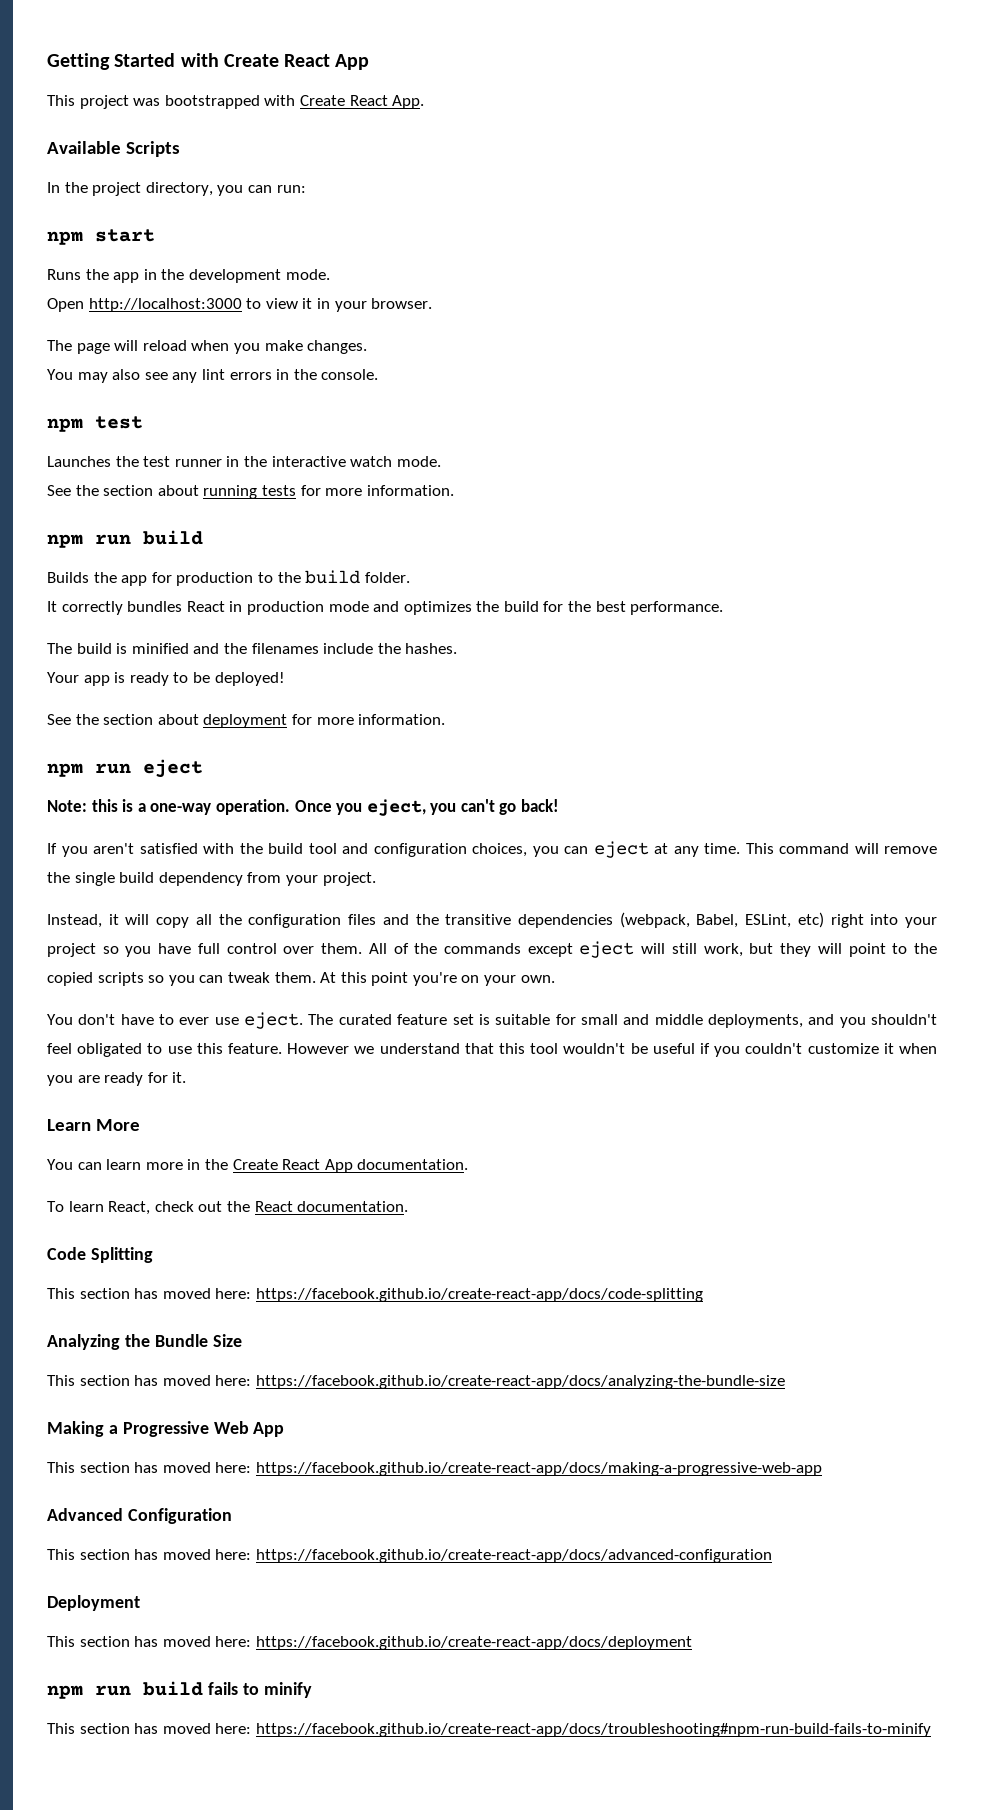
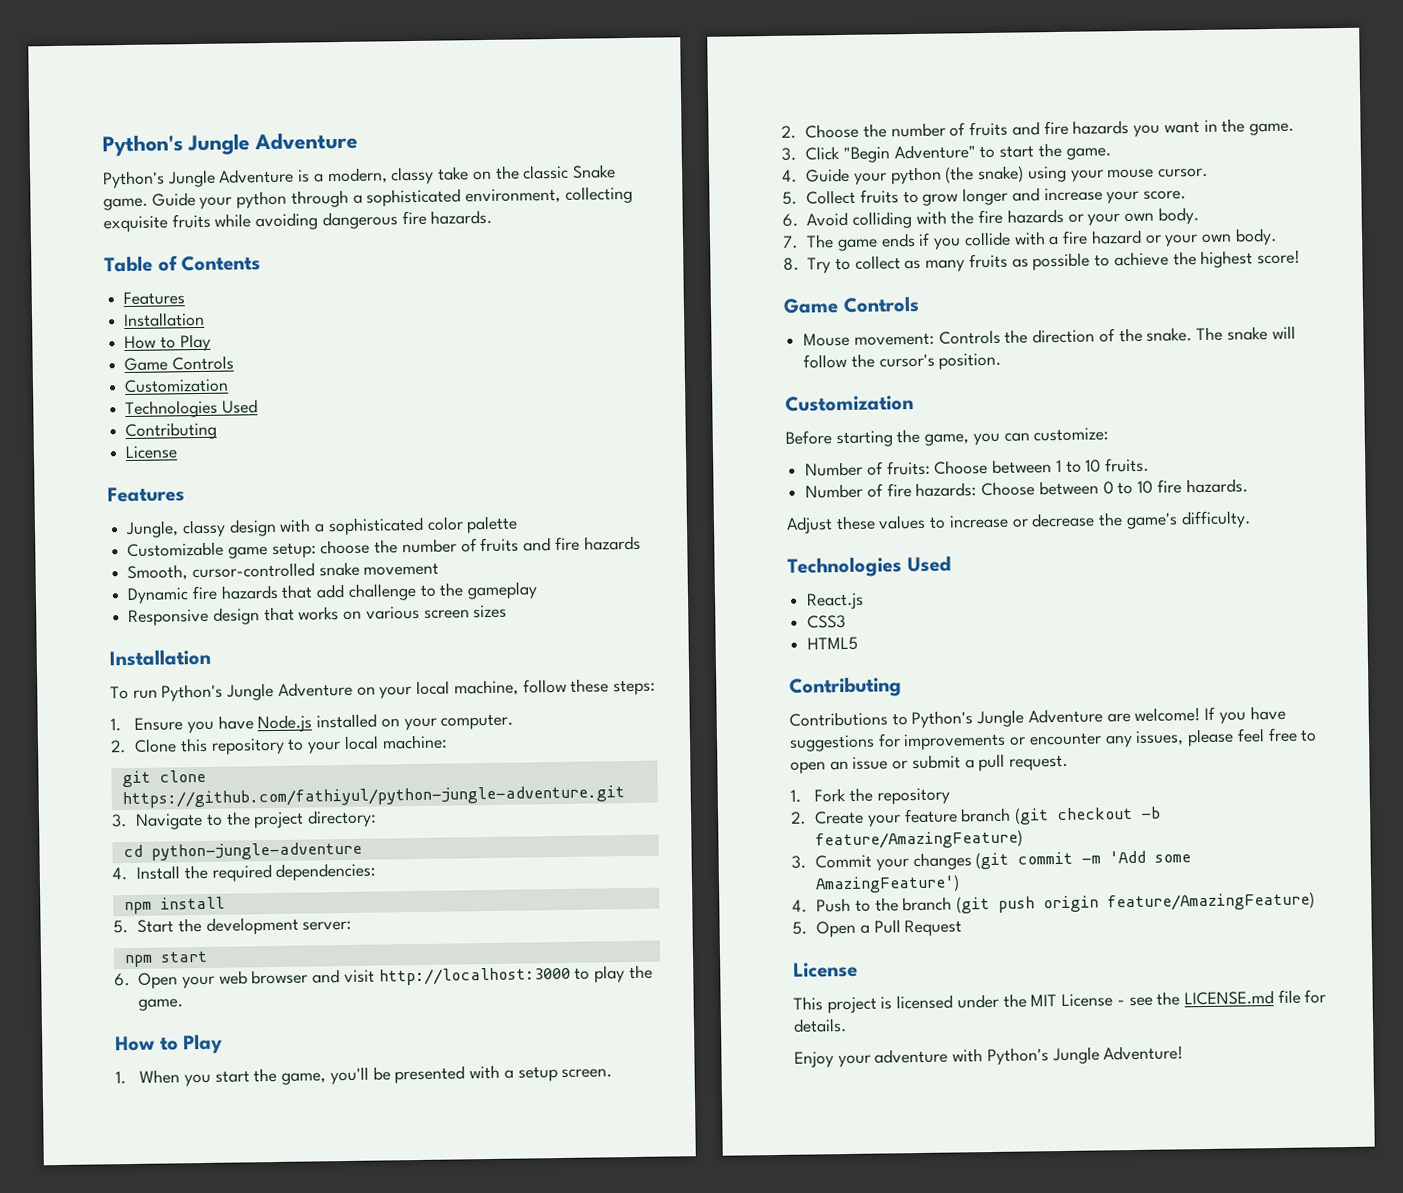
[47,53,370,70] [47,95,425,109] [47,141,180,157] [47,182,306,196] [47,229,155,245] [47,269,330,283] [47,298,433,312] [47,340,368,354] [47,369,379,383] [47,416,143,432] [47,456,441,467] [47,485,454,499] [47,530,203,548] [47,570,410,586] [47,601,724,615] [47,643,458,654] [47,672,285,686] [47,714,446,728] [47,759,203,778] [47,799,560,816] [47,841,937,858] [47,872,376,886] [47,912,937,928] [47,941,938,958] [47,972,555,986] [47,1012,938,1029] [47,1043,938,1057] [47,1072,187,1086] [47,1119,140,1131] [47,1159,469,1173] [47,1201,409,1215] [47,1247,153,1263] [47,1288,703,1302] [47,1334,242,1350] [47,1375,785,1389] [47,1421,285,1437] [47,1462,822,1476] [47,1508,232,1524] [47,1549,772,1563] [47,1595,140,1611] [47,1636,692,1650] [47,1681,312,1699] [47,1723,931,1737] Getting Started with Create React App // This project was bootstrapped with Create React App. // Available Scripts // In the project directory, you can run: // npm start // Runs the app in the development mode. // Open http://localhost:3000 to view it in your browser. // The page will reload when you make changes. // You may also see any lint errors in the console. // npm test // Launches the test runner in the interactive watch mode. // See the section about running tests for more information. // npm run build // Builds the app for production to the build folder. // It correctly bundles React in production mode and optimizes the build for the best performance. // The build is minified and the filenames include the hashes. // Your app is ready to be deployed! // See the section about deployment for more information. // npm run eject // Note: this is a one-way operation. Once you eject, you can't go back! // If you aren't satisfied with the build tool and configuration choices, you can eject at any time. This command will remove the single build dependency from your project. // Instead, it will copy all the configuration files and the transitive dependencies (webpack, Babel, ESLint, etc) right into your project so you have full control over them. All of the commands except eject will still work, but they will point to the copied scripts so you can tweak them. At this point you're on your own. // You don't have to ever use eject. The curated feature set is suitable for small and middle deployments, and you shouldn't feel obligated to use this feature. However we understand that this tool wouldn't be useful if you couldn't customize it when you are ready for it. // Learn More // You can learn more in the Create React App documentation. // To learn React, check out the React documentation. // Code Splitting // This section has moved here: https://facebook.github.io/create-react-app/docs/code-splitting // Analyzing the Bundle Size // This section has moved here: https://facebook.github.io/create-react-app/docs/analyzing-the-bundle-size // Making a Progressive Web App // This section has moved here: https://facebook.github.io/create-react-app/docs/making-a-progressive-web-app // Advanced Configuration // This section has moved here: https://facebook.github.io/create-react-app/docs/advanced-configuration // Deployment // This section has moved here: https://facebook.github.io/create-react-app/docs/deployment // npm run build fails to minify // This section has moved here: https://facebook.github.io/create-react-app/docs/troubleshooting#npm-run-build-fails-to-minify -> [102,131,358,157] [103,164,616,189] [103,185,633,211] [103,209,493,233] [104,255,262,273] [123,291,186,306] [123,311,206,328] [124,333,211,352] [124,355,234,372] [124,378,230,394] [125,399,258,419] [125,421,218,441] [125,445,179,460] [107,486,185,503] [125,515,519,539] [127,535,641,559] [127,561,440,582] [127,581,539,605] [128,604,508,627] [109,648,211,667] [110,678,656,702] [110,713,514,734] [110,734,448,755] [121,769,206,788] [121,785,625,809] [111,809,378,830] [122,841,362,861] [112,862,377,882] [123,896,225,915] [113,916,353,935] [123,950,208,968] [114,964,653,989] [138,998,184,1011] [115,1033,224,1055] [115,1064,613,1087] [781,118,1295,139] [781,142,1111,163] [782,165,1209,185] [782,187,1187,206] [782,207,1199,229] [782,227,1277,252] [783,249,1301,274] [783,295,920,314] [803,325,1296,347] [803,352,1002,370] [785,395,914,412] [785,427,1110,448] [805,457,1150,477] [805,478,1248,499] [786,510,1251,534] [787,555,951,578] [806,592,865,610] [807,614,847,629] [807,636,859,651] [789,676,902,698] [789,705,1286,729] [789,727,1318,752] [790,753,1069,774] [790,787,950,805] [791,806,1162,827] [815,829,1024,850] [791,850,1192,871] [815,874,961,894] [792,891,1316,914] [792,919,963,938] [793,961,858,978] [793,989,1327,1014] [793,1018,847,1033] [794,1045,1184,1068] Python's Jungle Adventure // Python's Jungle Adventure is a modern, classy take on the classic Snake game. Guide your python through a sophisticated environment, collecting exquisite fruits while avoiding dangerous fire hazards. // Table of Contents // Features // Installation // How to Play // Game Controls // Customization // Technologies Used // Contributing // License // Features // Jungle, classy design with a sophisticated color palette // Customizable game setup: choose the number of fruits and fire hazards // Smooth, cursor-controlled snake movement // Dynamic fire hazards that add challenge to the gameplay // Responsive design that works on various screen sizes // Installation // To run Python's Jungle Adventure on your local machine, follow these steps: // 1. Ensure you have Node.js installed on your computer. // 2. Clone this repository to your local machine: // git clone https://github.com/fathiyul/python-jungle-adventure.git // 3. Navigate to the project directory: // cd python-jungle-adventure // 4. Install the required dependencies: // npm install // 5. Start the development server: // npm start // 6. Open your web browser and visit http://localhost:3000 to play the game. // How to Play // 1. When you start the game, you'll be presented with a setup screen. // 2. Choose the number of fruits and fire hazards you want in the game. // 3. Click "Begin Adventure" to start the game. // 4. Guide your python (the snake) using your mouse cursor. // 5. Collect fruits to grow longer and increase your score. // 6. Avoid colliding with the fire hazards or your own body. // 7. The game ends if you collide with a fire hazard or your own body. // 8. Try to collect as many fruits as possible to achieve the highest score! // Game Controls // Mouse movement: Controls the direction of the snake. The snake will follow the cursor's position. // Customization // Before starting the game, you can customize: // Number of fruits: Choose between 1 to 10 fruits. // Number of fire hazards: Choose between 0 to 10 fire hazards. // Adjust these values to increase or decrease the game's difficulty. // Technologies Used // React.js // CSS3 // HTML5 // Contributing // Contributions to Python's Jungle Adventure are welcome! If you have suggestions for improvements or encounter any issues, please feel free to open an issue or submit a pull request. // 1. Fork the repository // 2. Create your feature branch (git checkout -b feature/AmazingFeature) // 3. Commit your changes (git commit -m 'Add some AmazingFeature') // 4. Push to the branch (git push origin feature/AmazingFeature) // 5. Open a Pull Request // License // This project is licensed under the MIT License - see the LICENSE.md file for details. // Enjoy your adventure with Python's Jungle Adventure!

